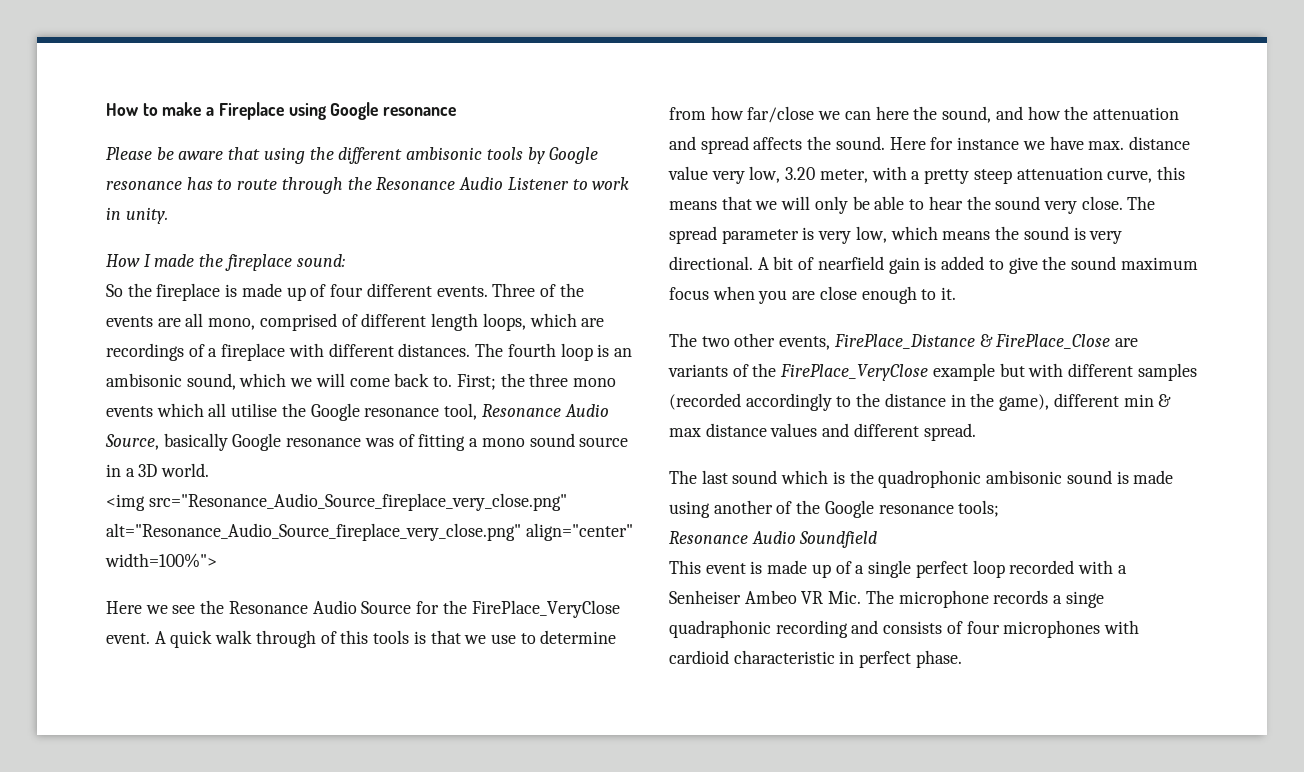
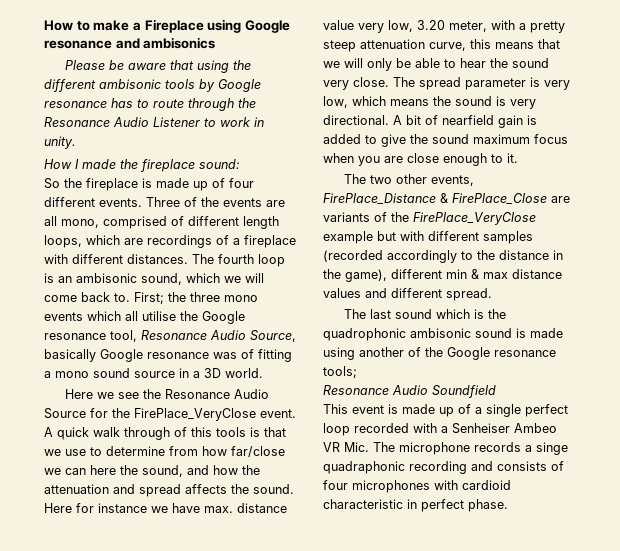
(457, 111) none -> [115,37,216,49] and ambisonics
[106,493,567,511] [106,523,633,541] [105,553,217,568] // <img src="Resonance_Audio_Source_fireplace_very_close.png" alt="Resonance_Audio_Source_fireplace_very_close.png" align="center" width=100%"> -> (263, 373) none

